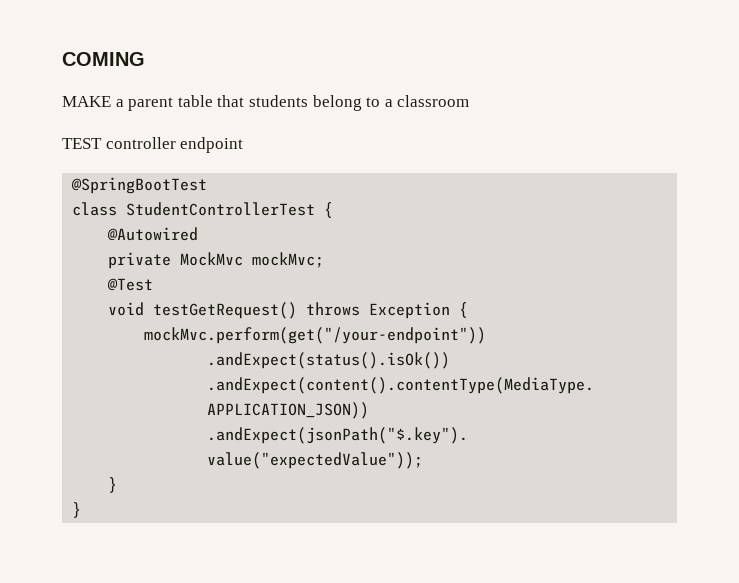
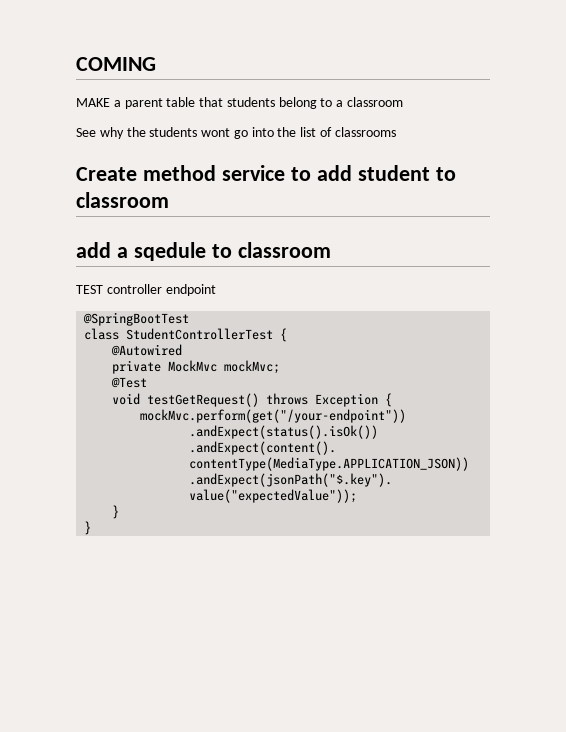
(470, 101) none -> [76,127,396,139] [76,165,456,181] [76,192,169,208] [76,242,331,261] // See why the students wont go into the list of classrooms // Create method service to add student to classroom // add a sqedule to classroom

